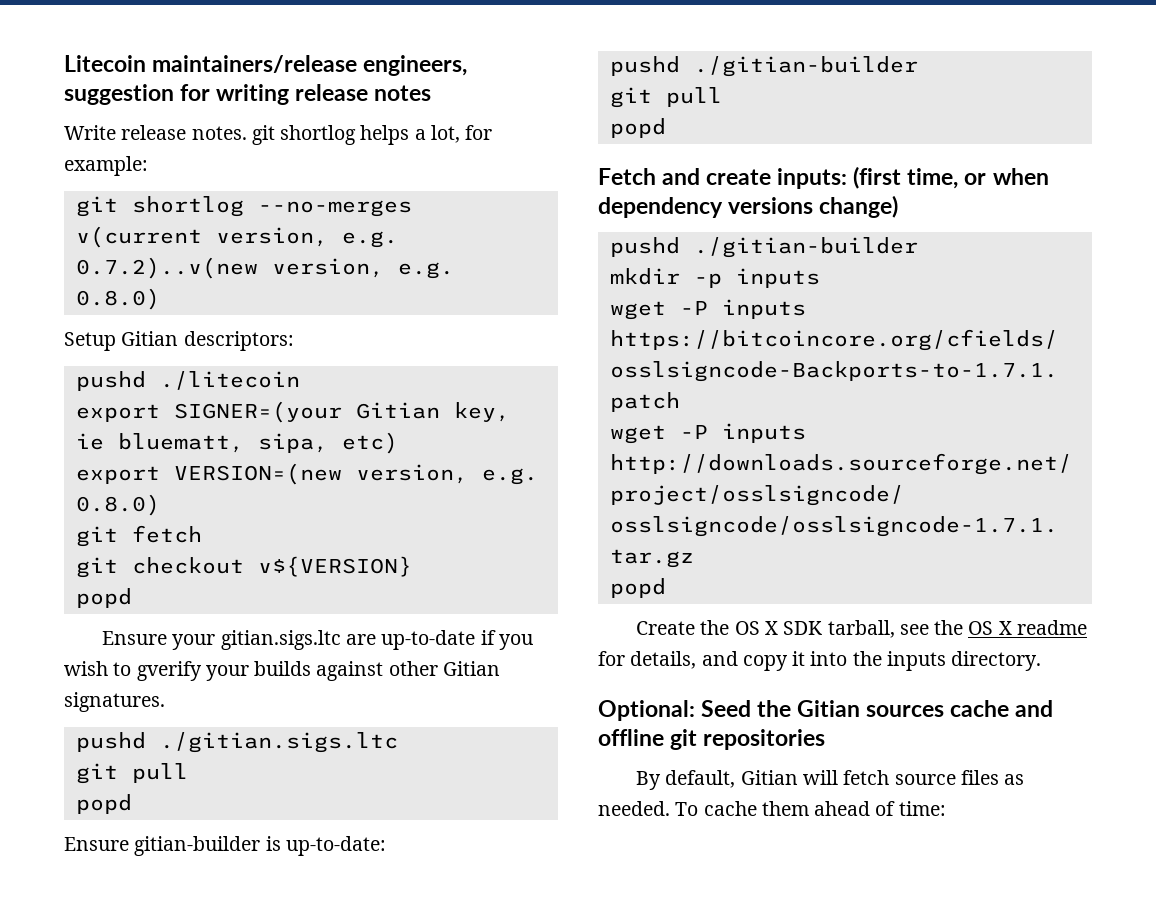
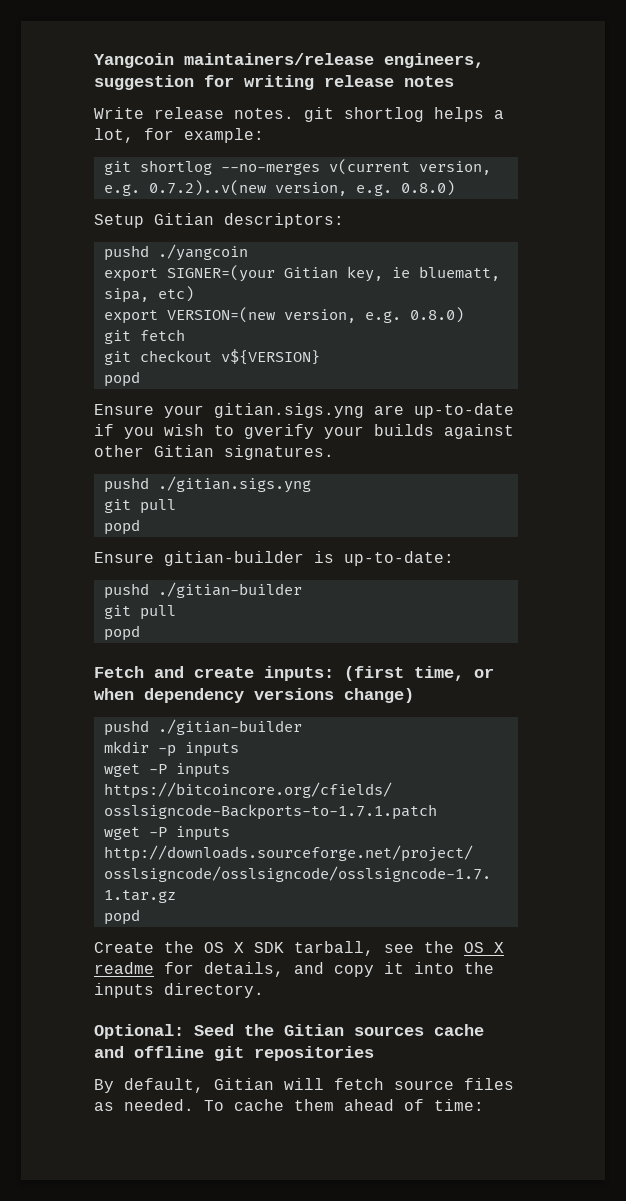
[64,55,146,72] Litecoin -> [94,53,174,68] Yangcoin
[159,371,300,390] ./litecoin -> [157,244,248,261] ./yangcoin
[220,630,341,650] gitian.sigs.ltc -> [214,403,364,418] gitian.sigs.yng
[159,732,398,753] ./gitian.sigs.ltc -> [157,476,311,493] ./gitian.sigs.yng

